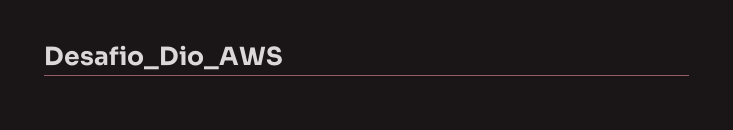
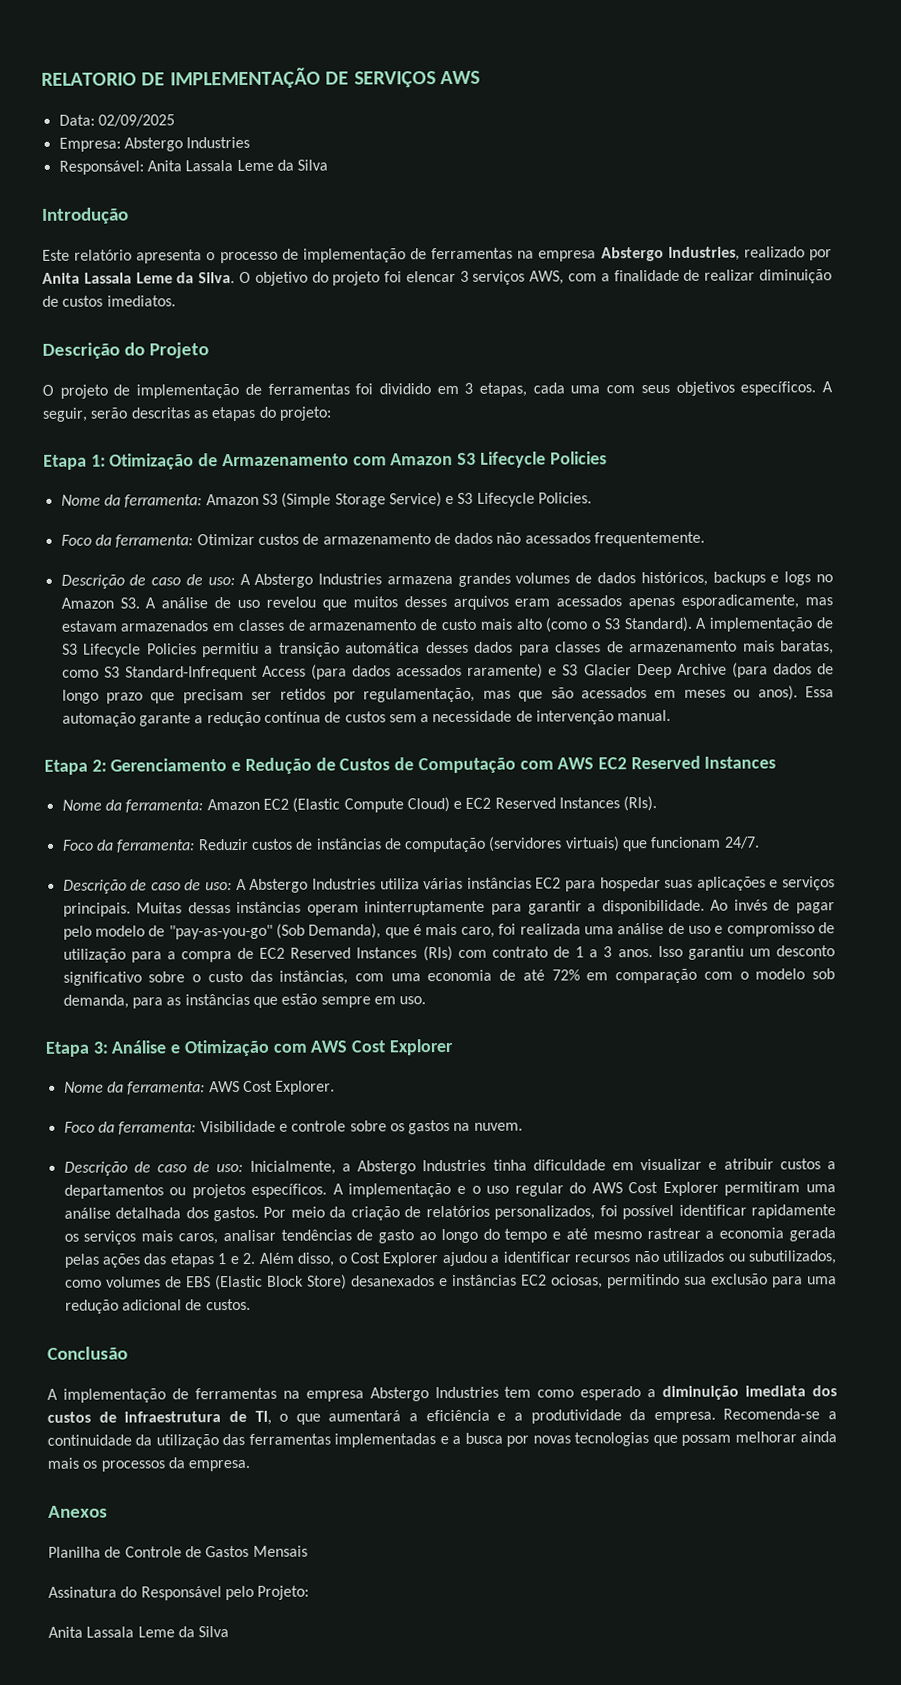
[44,45,283,70] Desafio_Dio_AWS -> [41,67,480,89] [58,114,175,127] [58,136,251,152] [58,159,329,175] [42,207,129,224] [42,246,832,264] [42,269,832,286] [42,295,176,307] [42,342,209,359] [42,381,834,399] [42,406,332,422] [43,451,607,470] [60,492,593,508] [60,531,706,548] [60,571,833,589] [60,594,833,611] [60,616,833,633] [61,640,834,658] [61,662,835,681] [61,685,834,704] [61,709,672,727] [44,755,777,775] [61,796,658,813] [61,836,760,853] [62,876,836,894] [62,899,836,917] [62,922,836,940] [62,945,835,963] [62,968,836,986] [62,993,427,1009] [45,1038,454,1057] [63,1080,336,1095] [63,1120,523,1135] [63,1158,836,1176] [63,1181,836,1199] [63,1204,836,1222] [63,1227,836,1245] [63,1250,837,1268] [64,1273,837,1291] [64,1298,251,1314] [47,1346,128,1360] [47,1385,838,1403] [47,1408,837,1425] [47,1431,838,1449] [47,1457,251,1472] [48,1505,108,1518] [48,1545,308,1558] [48,1585,310,1601] [48,1626,230,1638] RELATORIO DE IMPLEMENTAÇÃO DE SERVIÇOS AWS // Data: 02/09/2025 // Empresa: Abstergo Industries // Responsável: Anita Lassala Leme da Silva // Introdução // Este relatório apresenta o processo de implementação de ferramentas na empresa Abstergo Industries, realizado por Anita Lassala Leme da Silva. O objetivo do projeto foi elencar 3 serviços AWS, com a finalidade de realizar diminuição de custos imediatos. // Descrição do Projeto // O projeto de implementação de ferramentas foi dividido em 3 etapas, cada uma com seus objetivos específicos. A seguir, serão descritas as etapas do projeto: // Etapa 1: Otimização de Armazenamento com Amazon S3 Lifecycle Policies // Nome da ferramenta: Amazon S3 (Simple Storage Service) e S3 Lifecycle Policies. // Foco da ferramenta: Otimizar custos de armazenamento de dados não acessados frequentemente. // Descrição de caso de uso: A Abstergo Industries armazena grandes volumes de dados históricos, backups e logs no Amazon S3. A análise de uso revelou que muitos desses arquivos eram acessados apenas esporadicamente, mas estavam armazenados em classes de armazenamento de custo mais alto (como o S3 Standard). A implementação de S3 Lifecycle Policies permitiu a transição automática desses dados para classes de armazenamento mais baratas, como S3 Standard-Infrequent Access (para dados acessados raramente) e S3 Glacier Deep Archive (para dados de longo prazo que precisam ser retidos por regulamentação, mas que são acessados em meses ou anos). Essa automação garante a redução contínua de custos sem a necessidade de intervenção manual. // Etapa 2: Gerenciamento e Redução de Custos de Computação com AWS EC2 Reserved Instances // Nome da ferramenta: Amazon EC2 (Elastic Compute Cloud) e EC2 Reserved Instances (RIs). // Foco da ferramenta: Reduzir custos de instâncias de computação (servidores virtuais) que funcionam 24/7. // Descrição de caso de uso: A Abstergo Industries utiliza várias instâncias EC2 para hospedar suas aplicações e serviços principais. Muitas dessas instâncias operam ininterruptamente para garantir a disponibilidade. Ao invés de pagar pelo modelo de "pay-as-you-go" (Sob Demanda), que é mais caro, foi realizada uma análise de uso e compromisso de utilização para a compra de EC2 Reserved Instances (RIs) com contrato de 1 a 3 anos. Isso garantiu um desconto significativo sobre o custo das instâncias, com uma economia de até 72% em comparação com o modelo sob demanda, para as instâncias que estão sempre em uso. // Etapa 3: Análise e Otimização com AWS Cost Explorer // Nome da ferramenta: AWS Cost Explorer. // Foco da ferramenta: Visibilidade e controle sobre os gastos na nuvem. // Descrição de caso de uso: Inicialmente, a Abstergo Industries tinha dificuldade em visualizar e atribuir custos a departamentos ou projetos específicos. A implementação e o uso regular do AWS Cost Explorer permitiram uma análise detalhada dos gastos. Por meio da criação de relatórios personalizados, foi possível identificar rapidamente os serviços mais caros, analisar tendências de gasto ao longo do tempo e até mesmo rastrear a economia gerada pelas ações das etapas 1 e 2. Além disso, o Cost Explorer ajudou a identificar recursos não utilizados ou subutilizados, como volumes de EBS (Elastic Block Store) desanexados e instâncias EC2 ociosas, permitindo sua exclusão para uma redução adicional de custos. // Conclusão // A implementação de ferramentas na empresa Abstergo Industries tem como esperado a diminuição imediata dos custos de infraestrutura de TI, o que aumentará a eficiência e a produtividade da empresa. Recomenda-se a continuidade da utilização das ferramentas implementadas e a busca por novas tecnologias que possam melhorar ainda mais os processos da empresa. // Anexos // Planilha de Controle de Gastos Mensais // Assinatura do Responsável pelo Projeto: // Anita Lassala Leme da Silva

